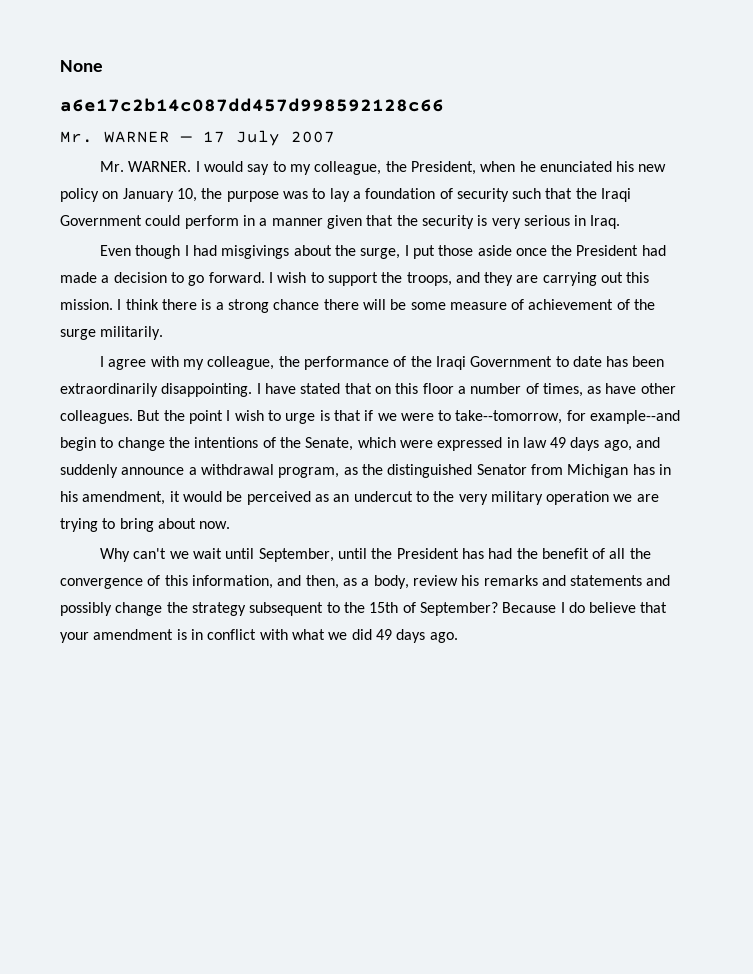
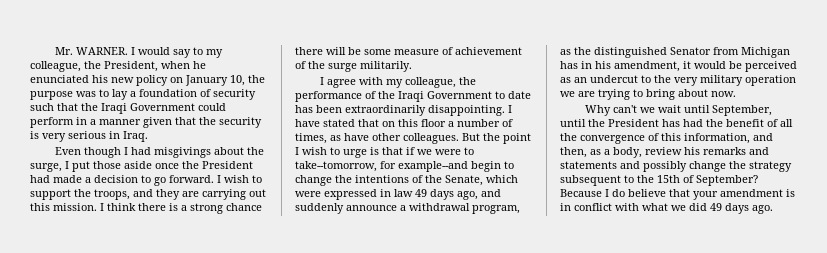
[60,60,103,72] [60,98,444,112] [60,130,335,146] None // a6e17c2b14c087dd457d998592128c66 // Mr. WARNER — 17 July 2007 // -> (54, 51) none

